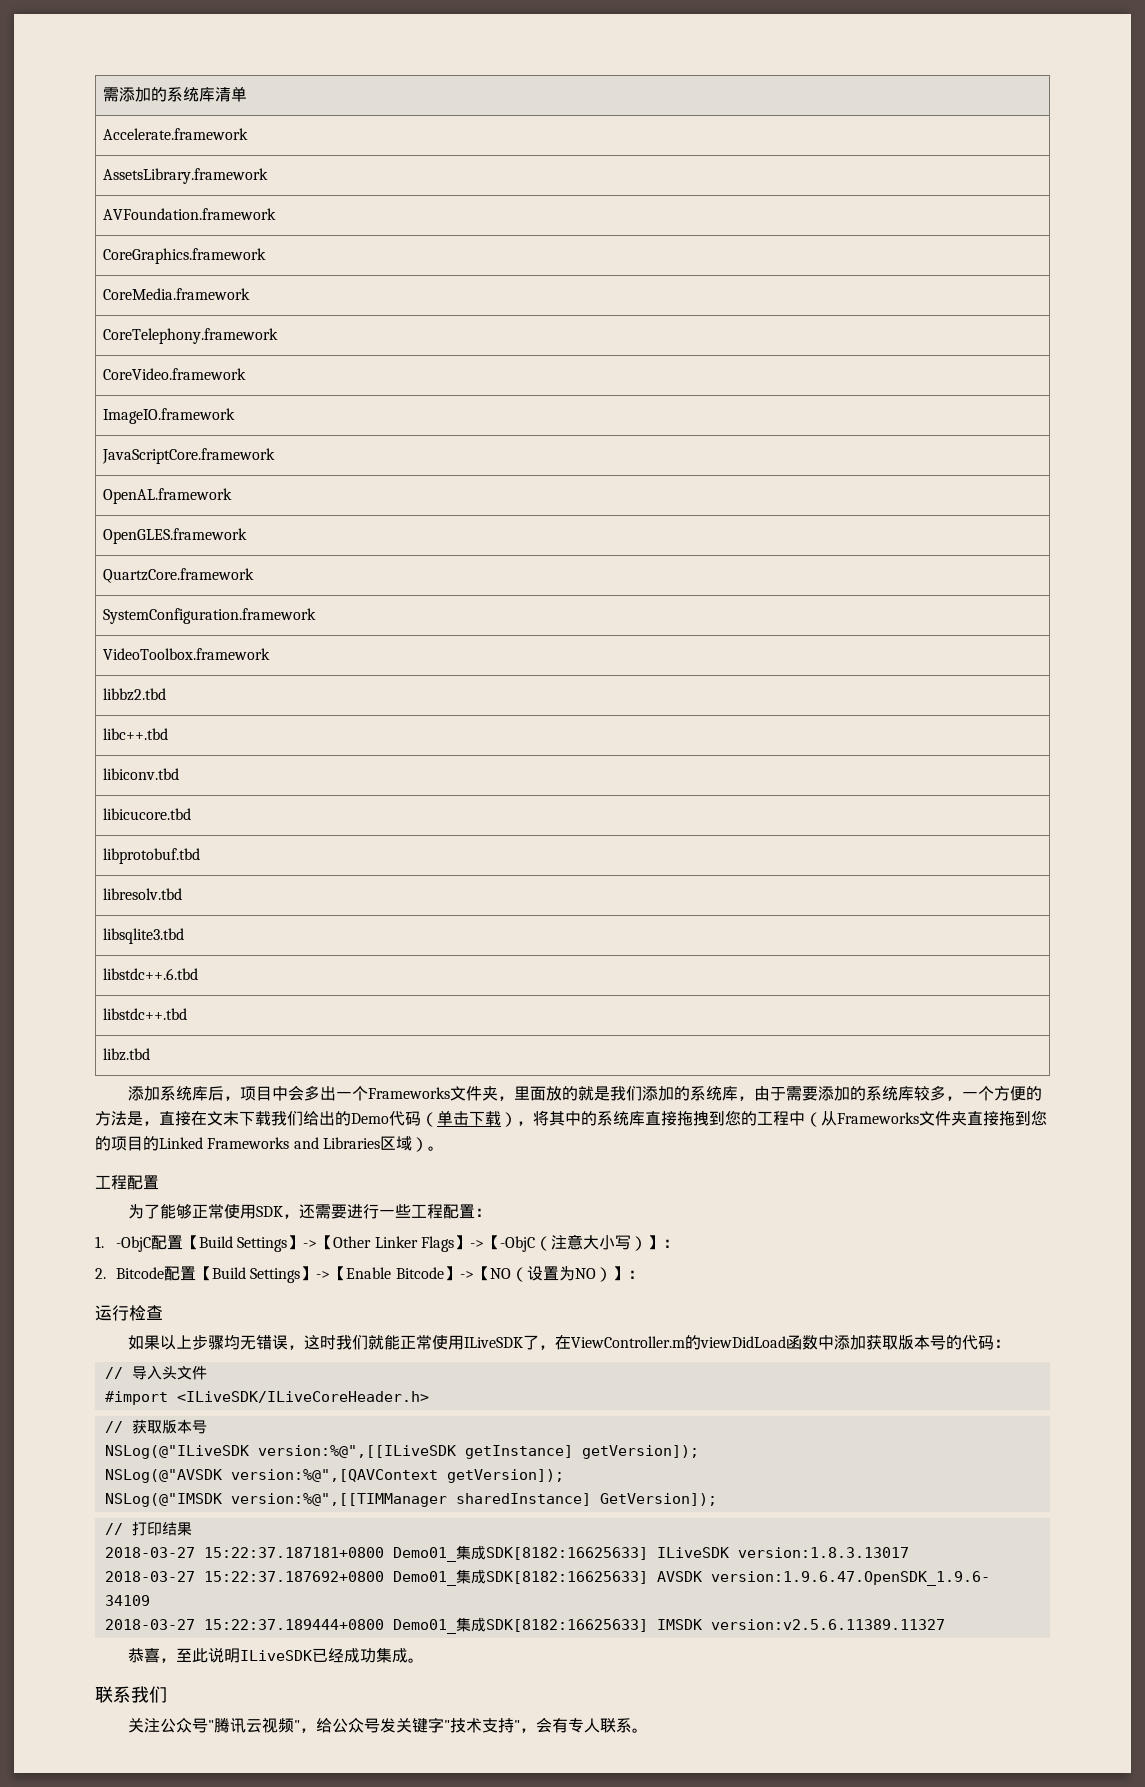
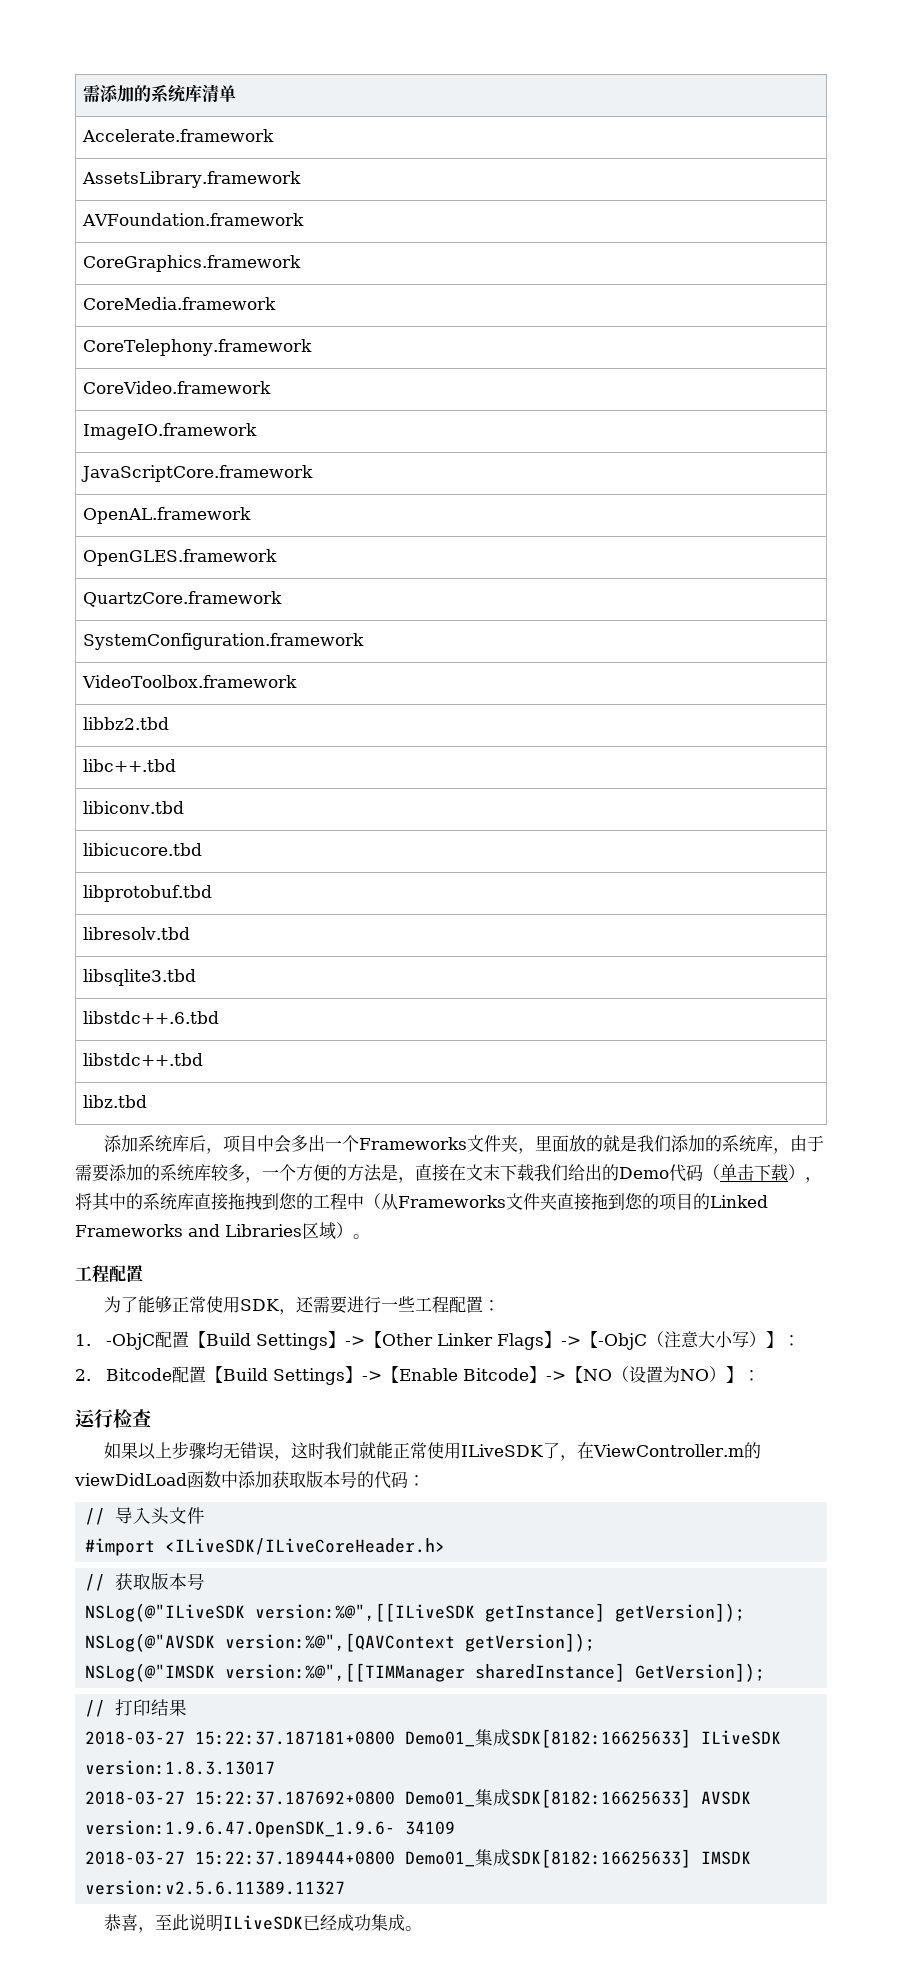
[95,1686,167,1703] [128,1717,649,1733] // 联系我们 // 关注公众号"腾讯云视频"，给公众号发关键字"技术支持"，会有专人联系。 -> (423, 1928) none

